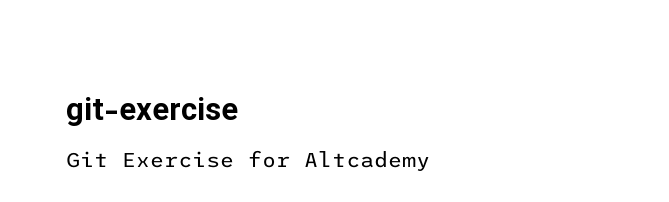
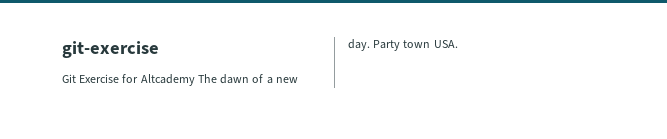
(430, 161) none -> [197,74,298,84] [348,39,458,51] The dawn of a new day. Party town USA.

